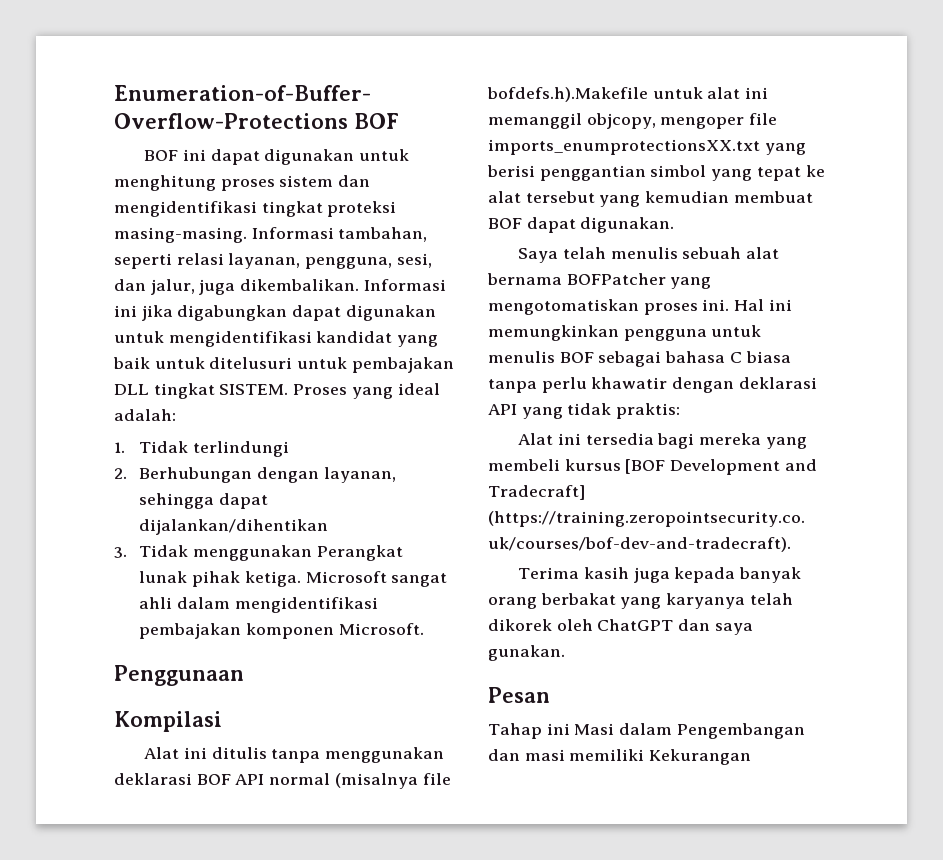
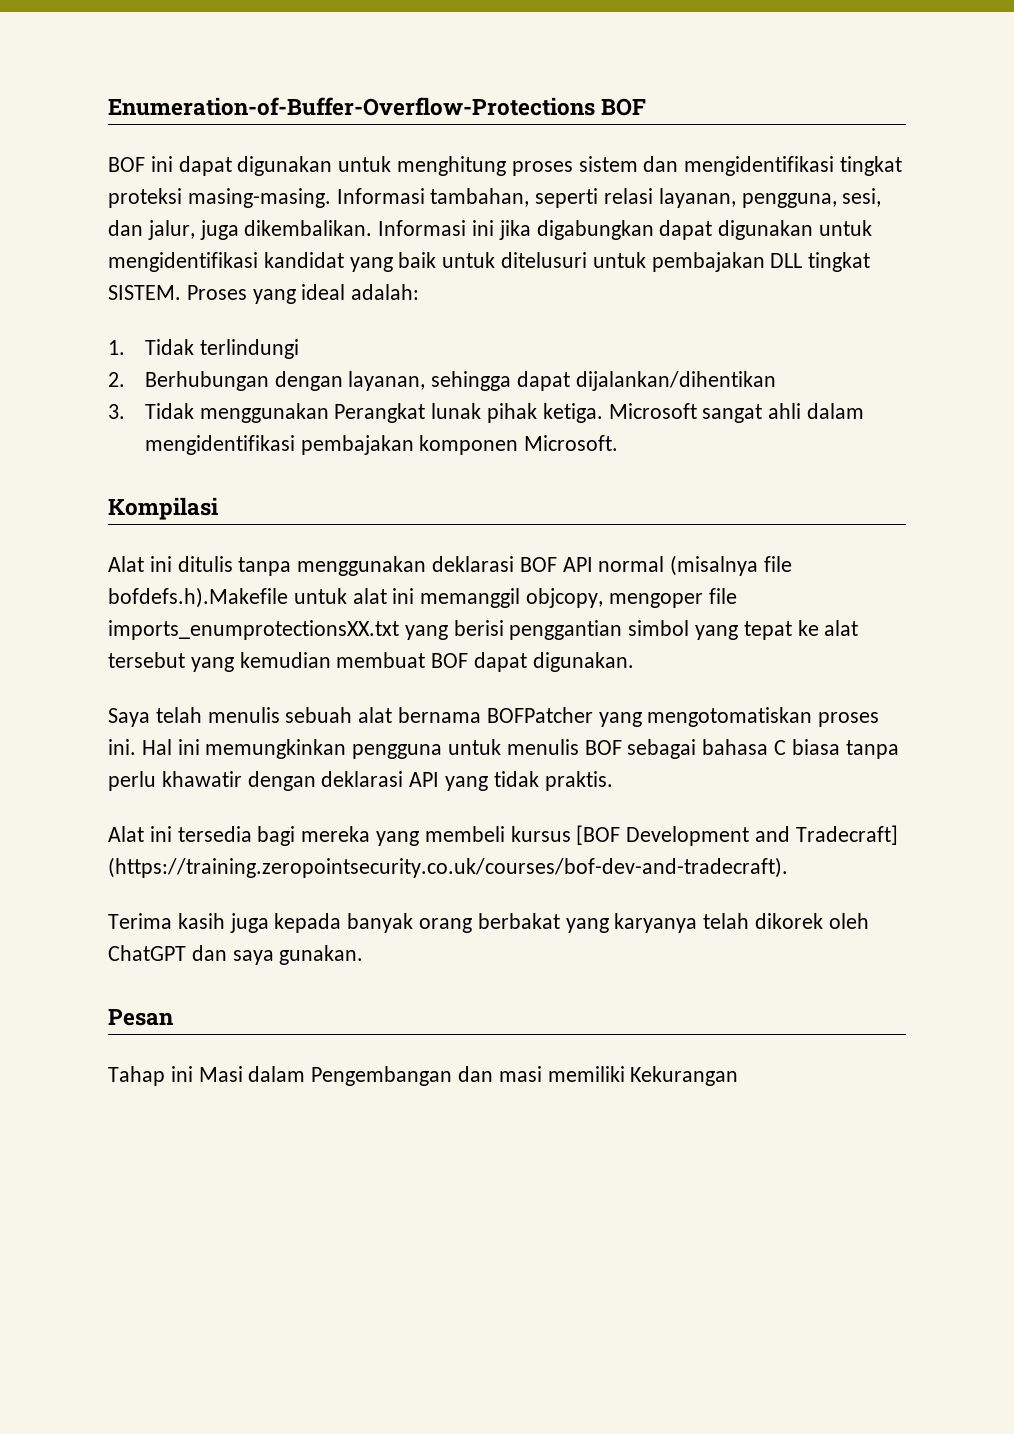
[114,665,244,686] // Penggunaan -> (619, 443) none
[616,403,681,419] praktis: -> [544,771,613,791] praktis.

